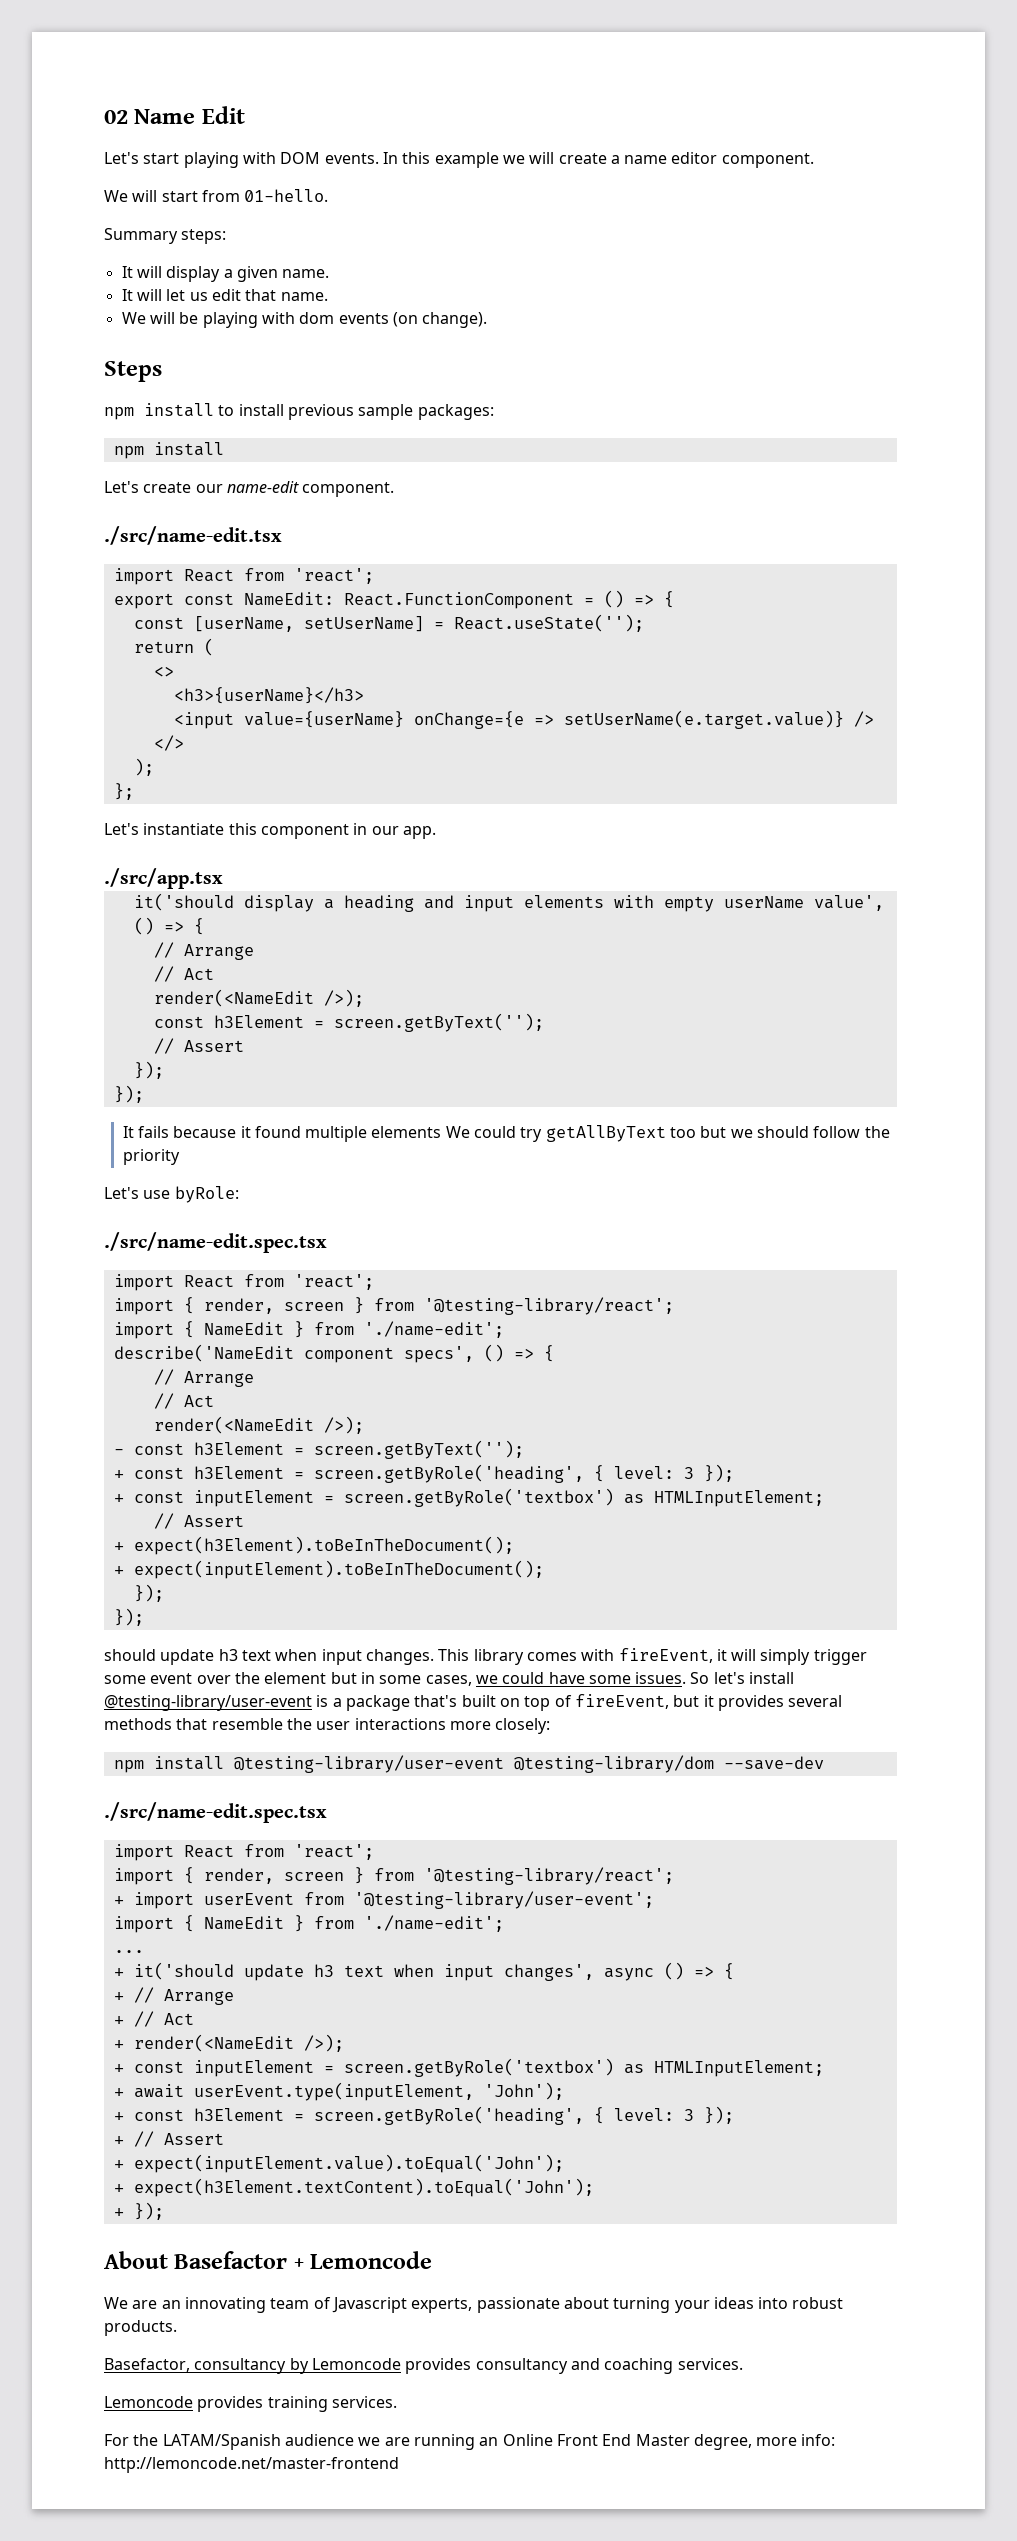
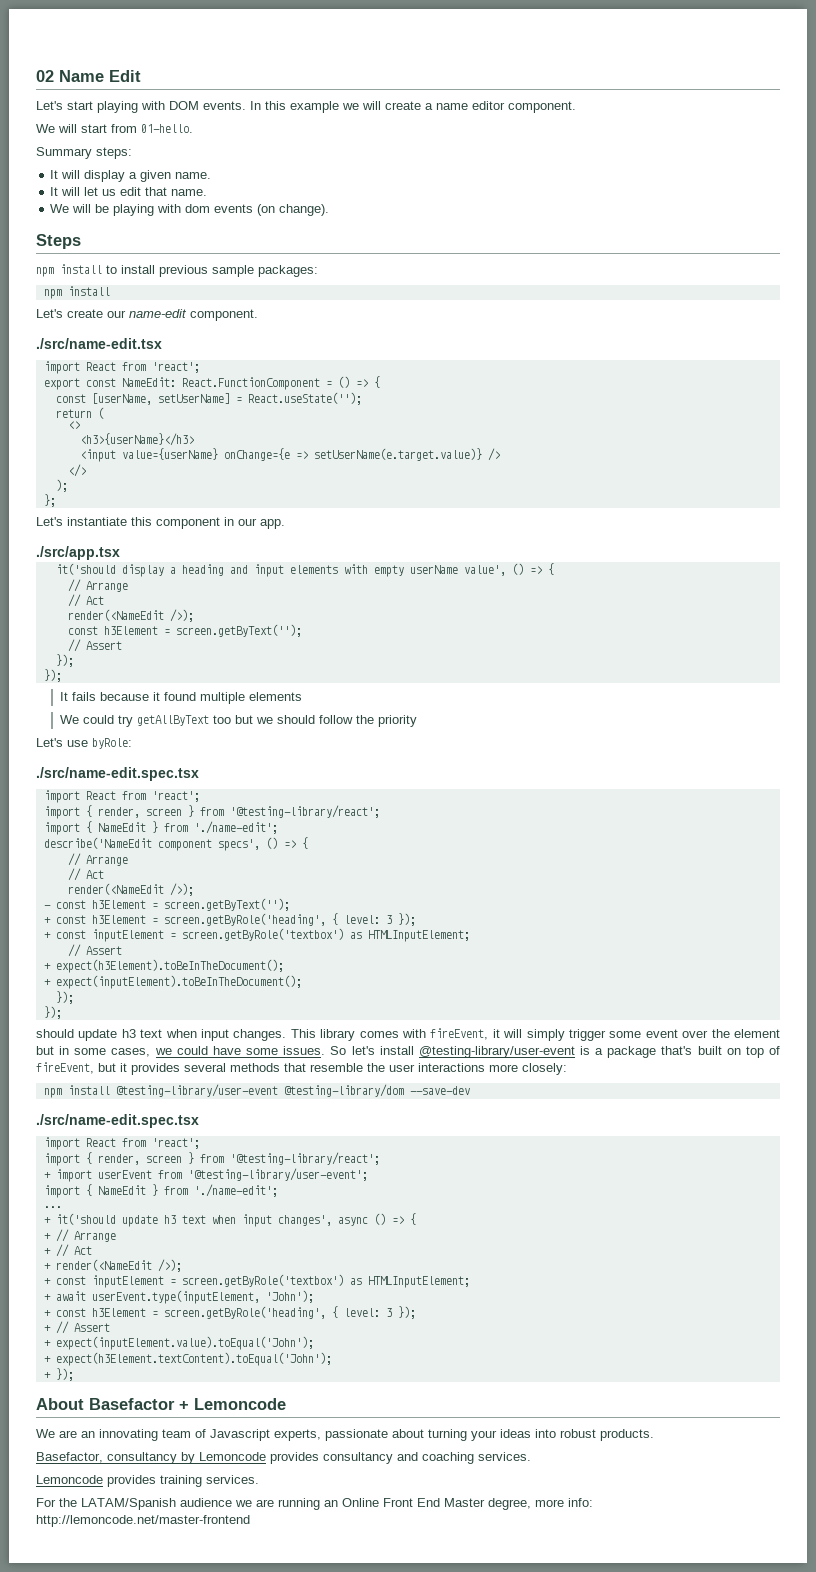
(442, 1132) none -> (303, 696) //

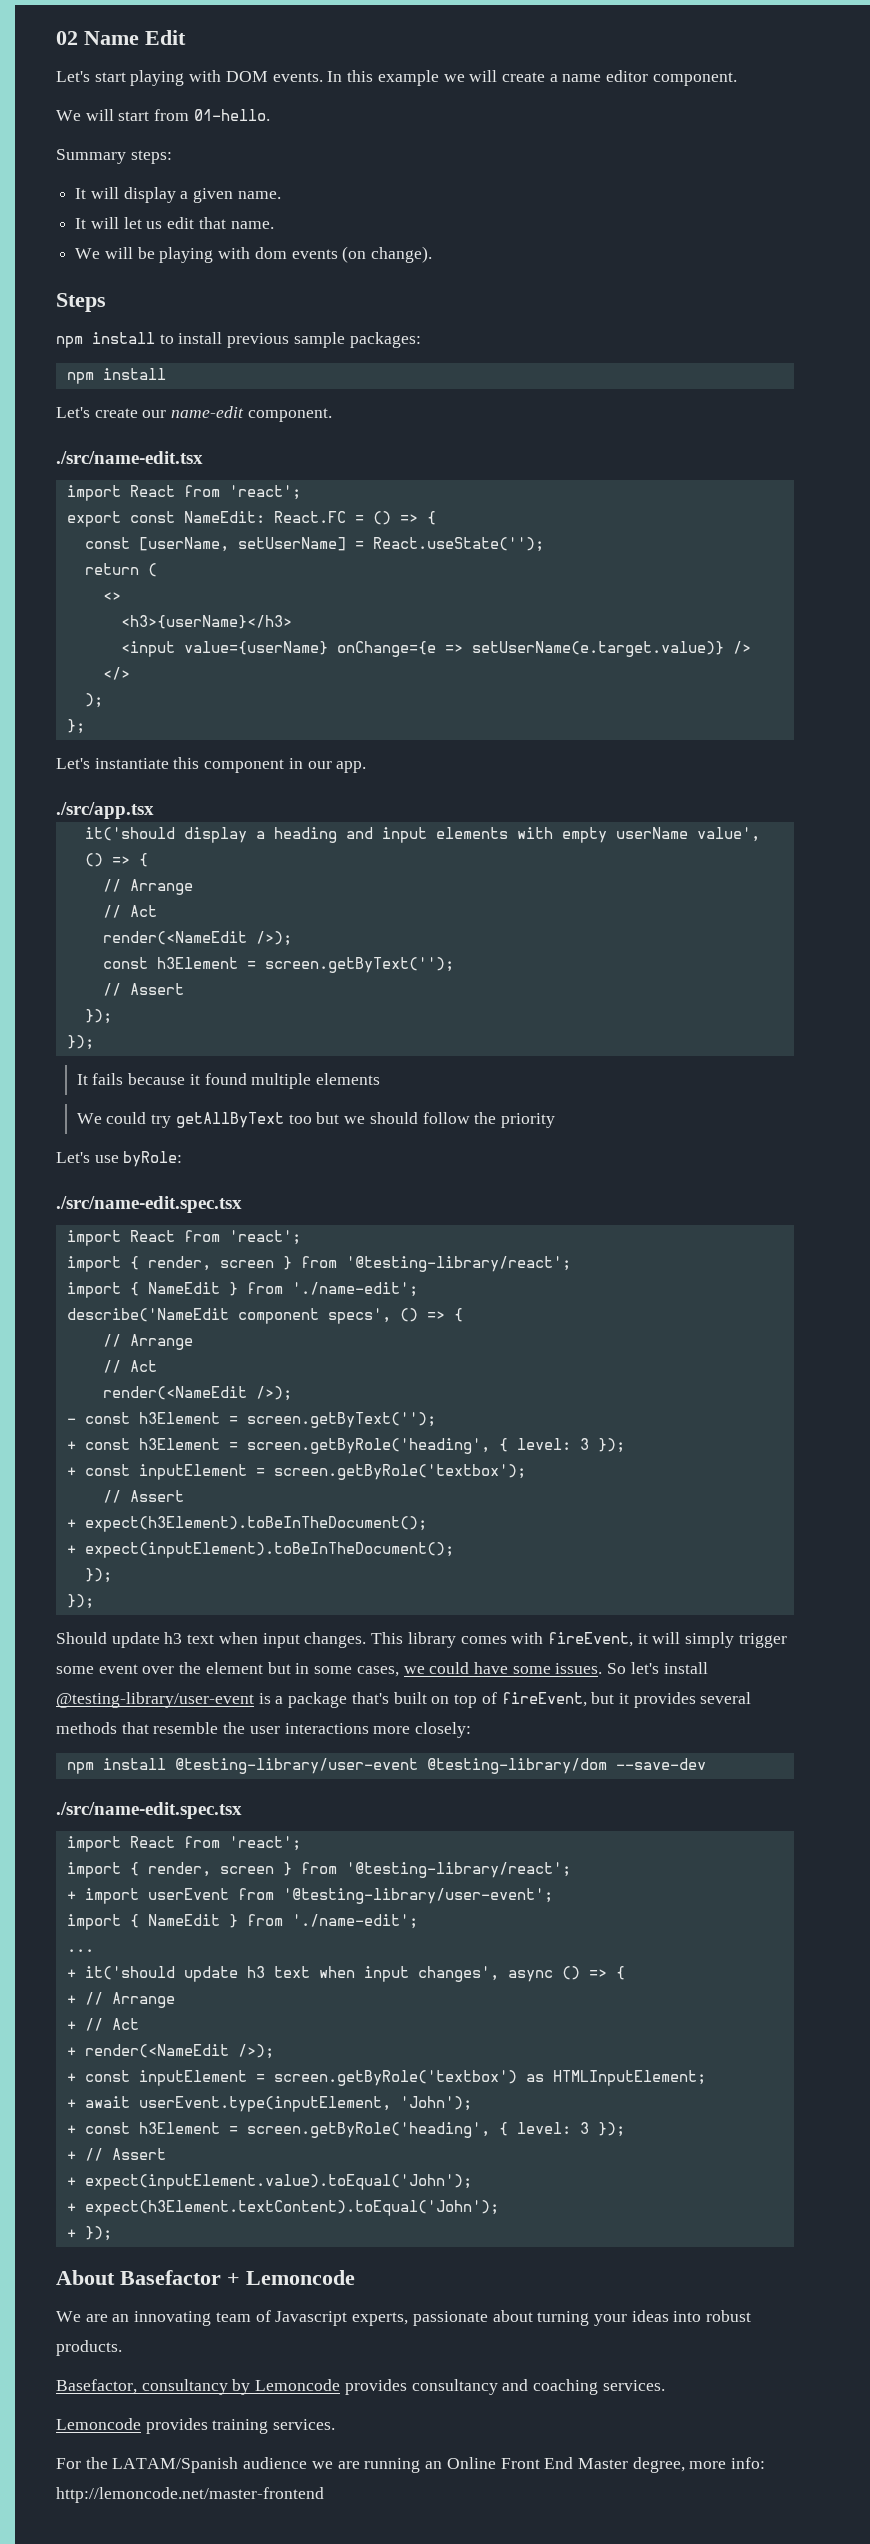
[181,377,320,390] React.FunctionComponent -> [273,511,346,523] React.FC
[181,928,470,942] screen.getByRole('textbox') as HTMLInputElement; -> [273,1464,526,1480] screen.getByRole('textbox');
[36,1029,74,1038] should -> [56,1632,107,1644] Should

